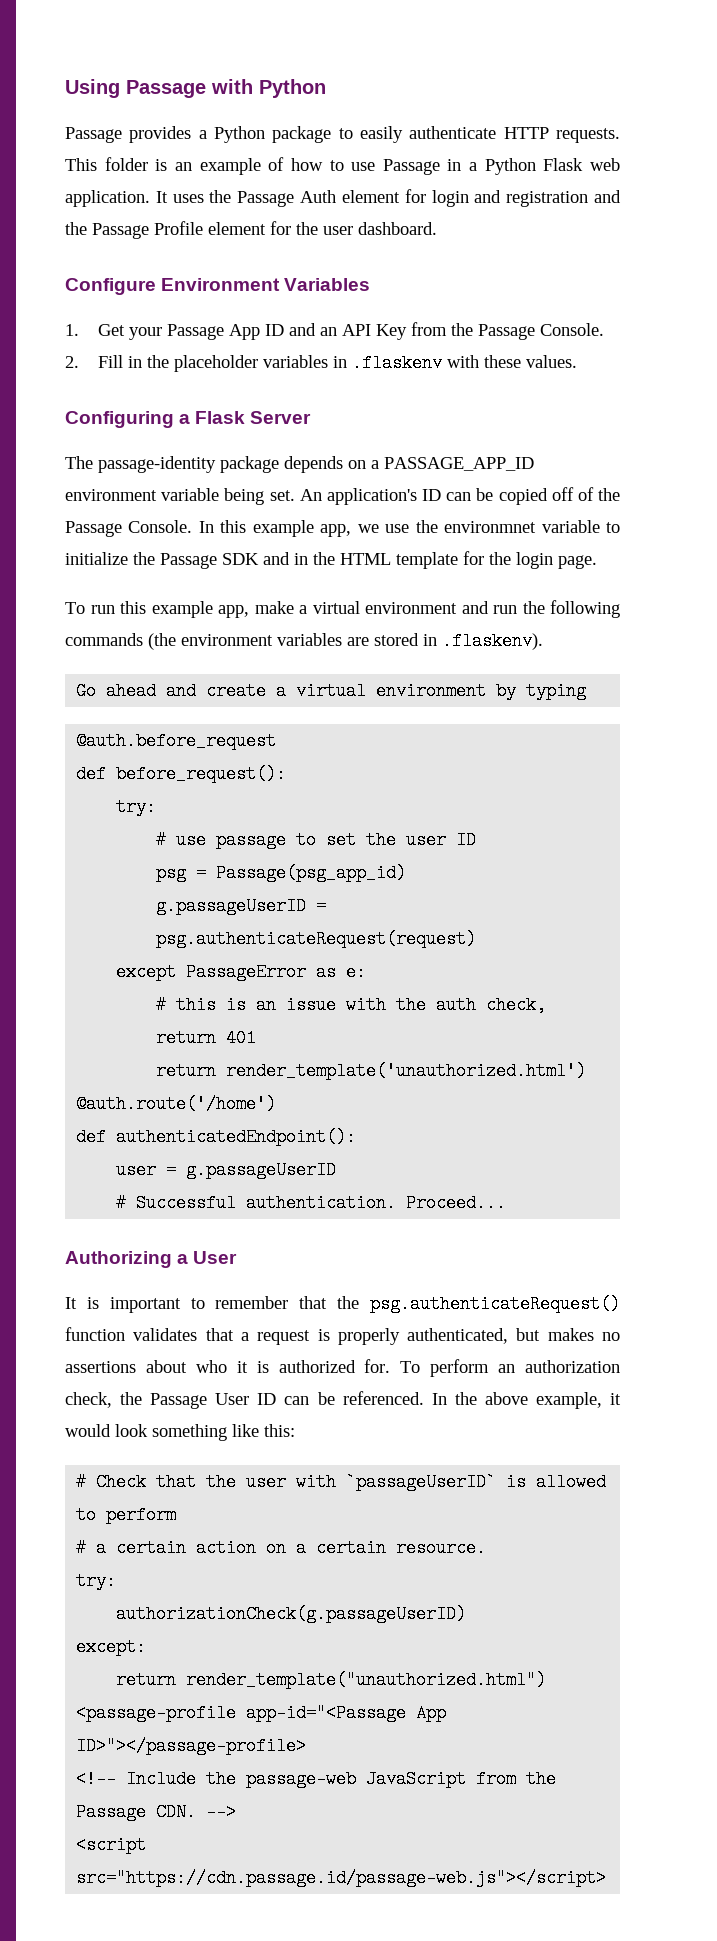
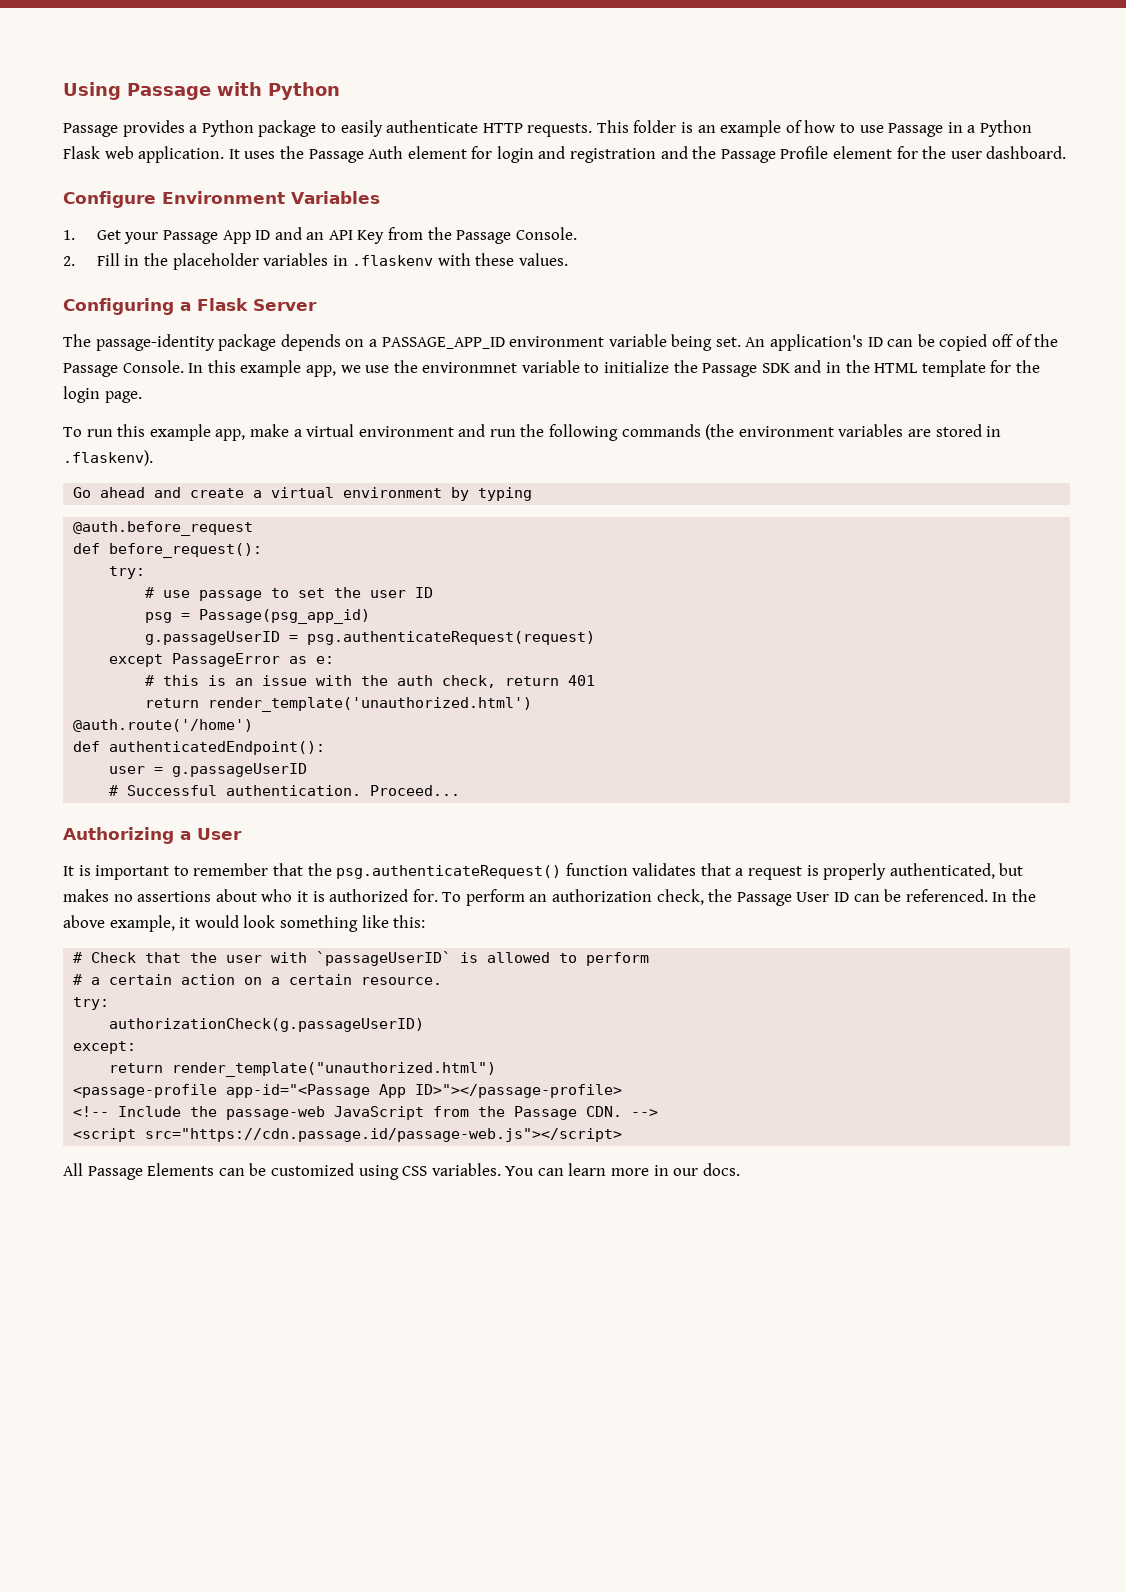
(607, 1878) none -> [63,1163,740,1180] // All Passage Elements can be customized using CSS variables. You can learn more in our docs.

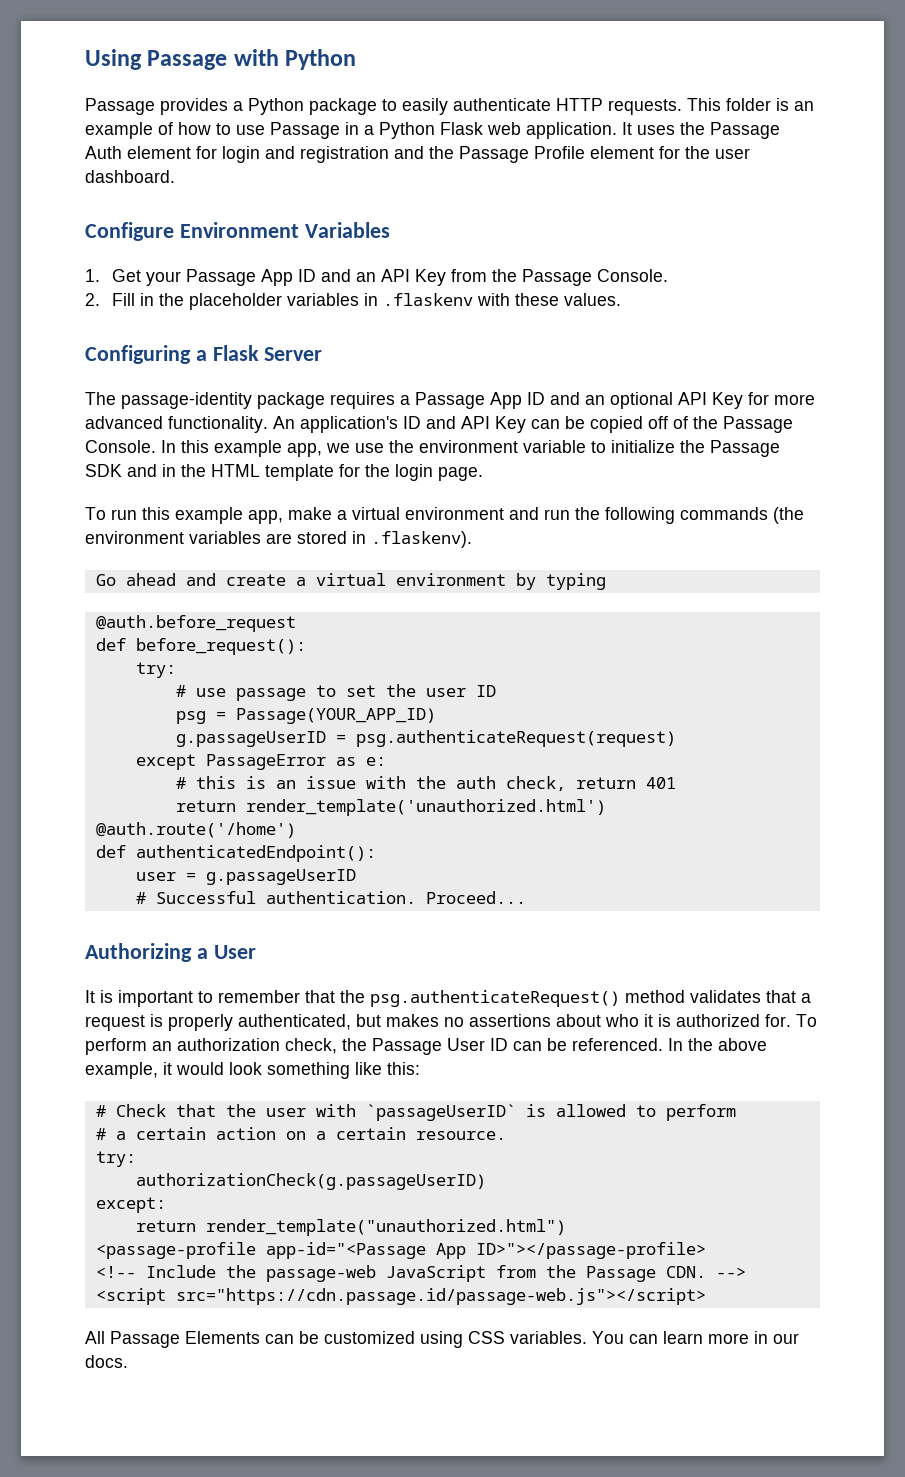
[280,334,883,351] depends on a PASSAGE_APP_ID environment variable being set. An application's ID -> [330,392,815,409] [85,416,526,433] requires a Passage App ID and an optional API Key for more advanced functionality. An application's ID and API Key
[422,362,518,373] environmnet -> [419,440,518,453] environment
[199,609,371,624] Passage(psg_app_id) -> [235,708,436,724] Passage(YOUR_APP_ID)
[565,863,628,876] function -> [625,990,685,1003] method

